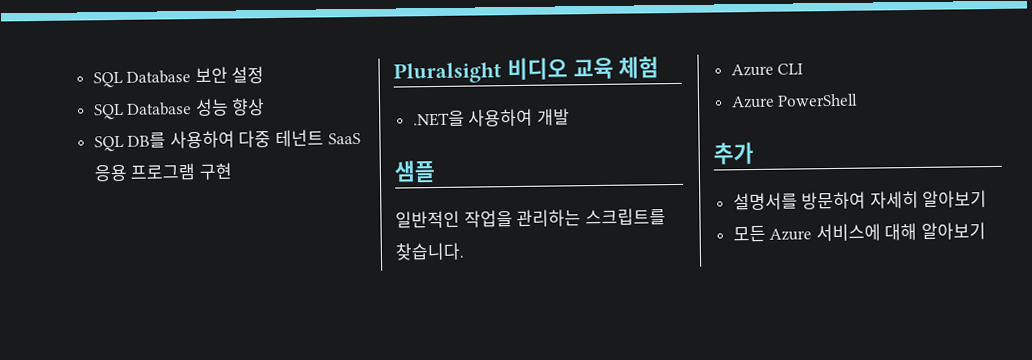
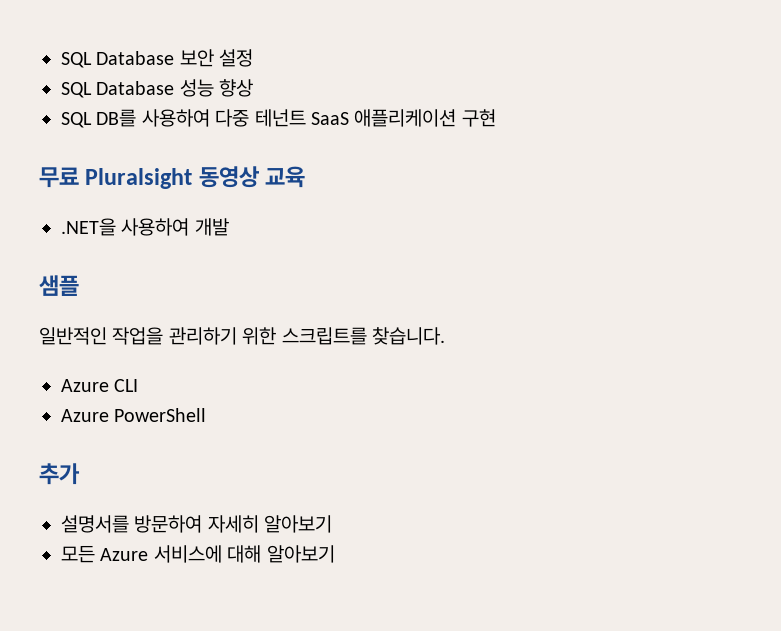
[93,163,196,182] 응용 프로그램 -> [354,109,457,127] 애플리케이션
[393,57,568,84] Pluralsight 비디오 -> [39,166,259,189] 무료 Pluralsight 동영상
[618,56,660,79] 체험 -> (306, 177) none
[516,209,582,227] 관리하는 -> [168,327,277,345] 관리하기 위한

